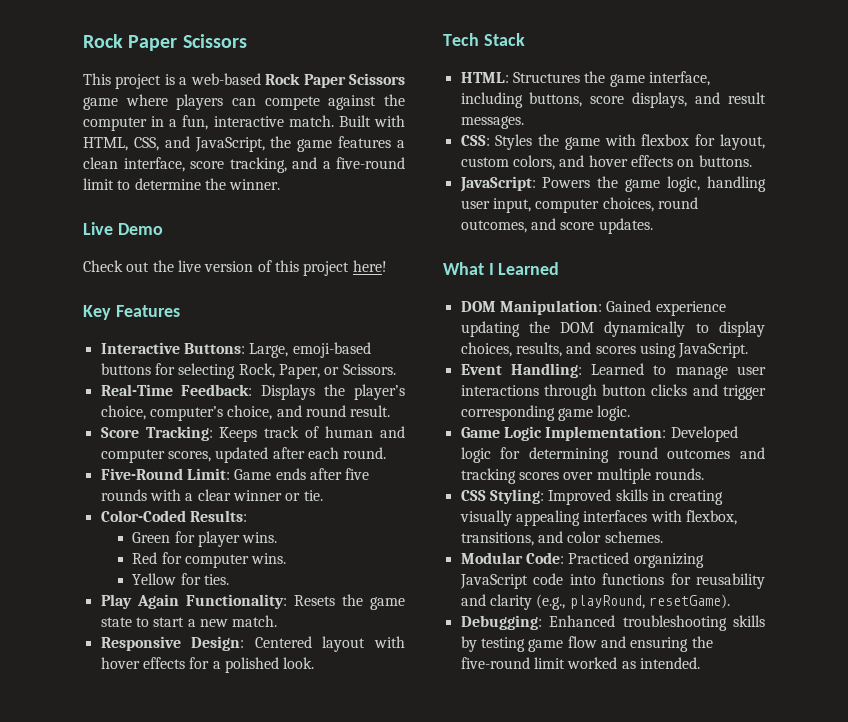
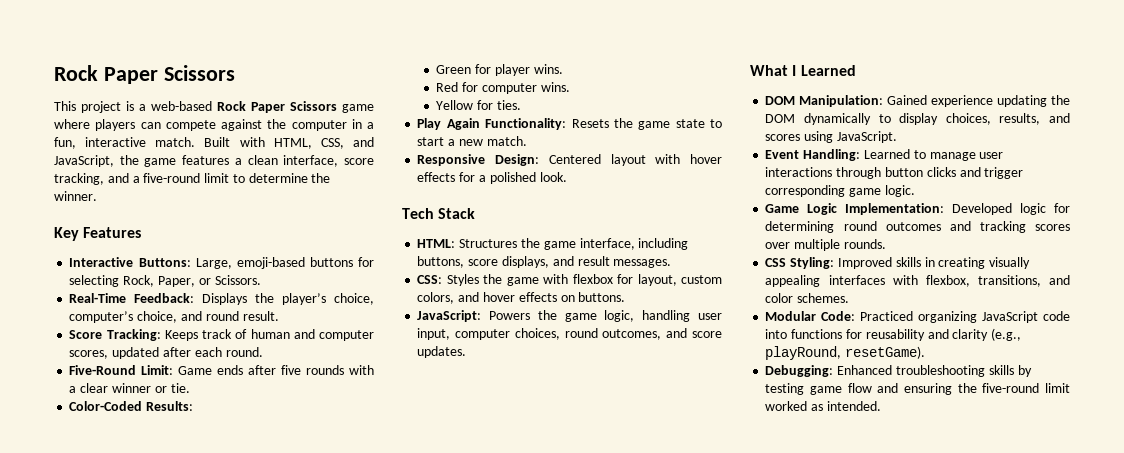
[83,222,163,235] [83,260,387,276] // Live Demo // Check out the live version of this project here! -> (97, 196) none

